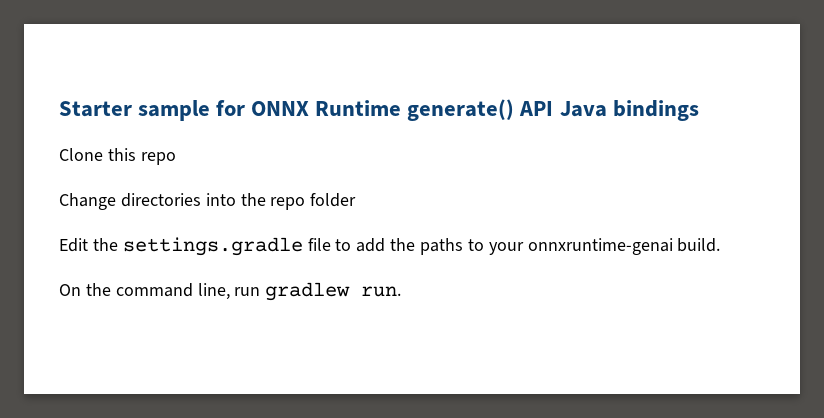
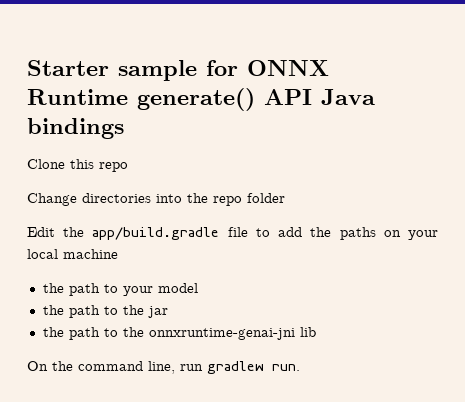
[122,237,303,256] settings.gradle -> [92,227,220,240] app/build.gradle
[467,238,721,255] to your onnxruntime-genai build. -> [383,230,439,240] [27,249,118,259] [42,283,198,296] [42,305,168,318] [42,327,316,340] on your local machine // the path to your model // the path to the jar // the path to the onnxruntime-genai-jni lib

